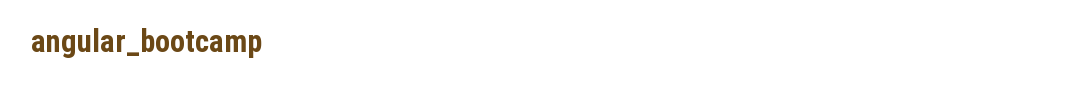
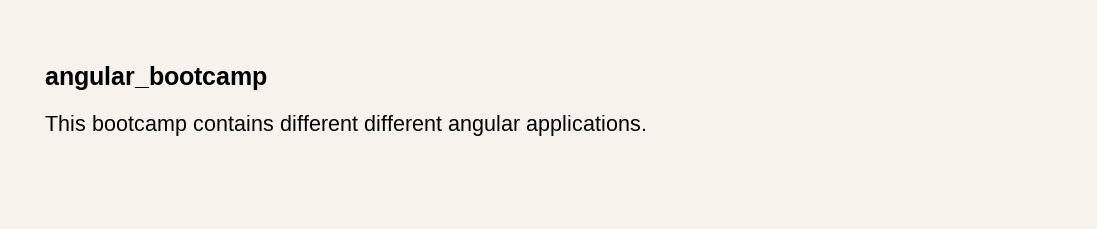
(262, 43) none -> [45,115,647,136] // This bootcamp contains different different angular applications.

